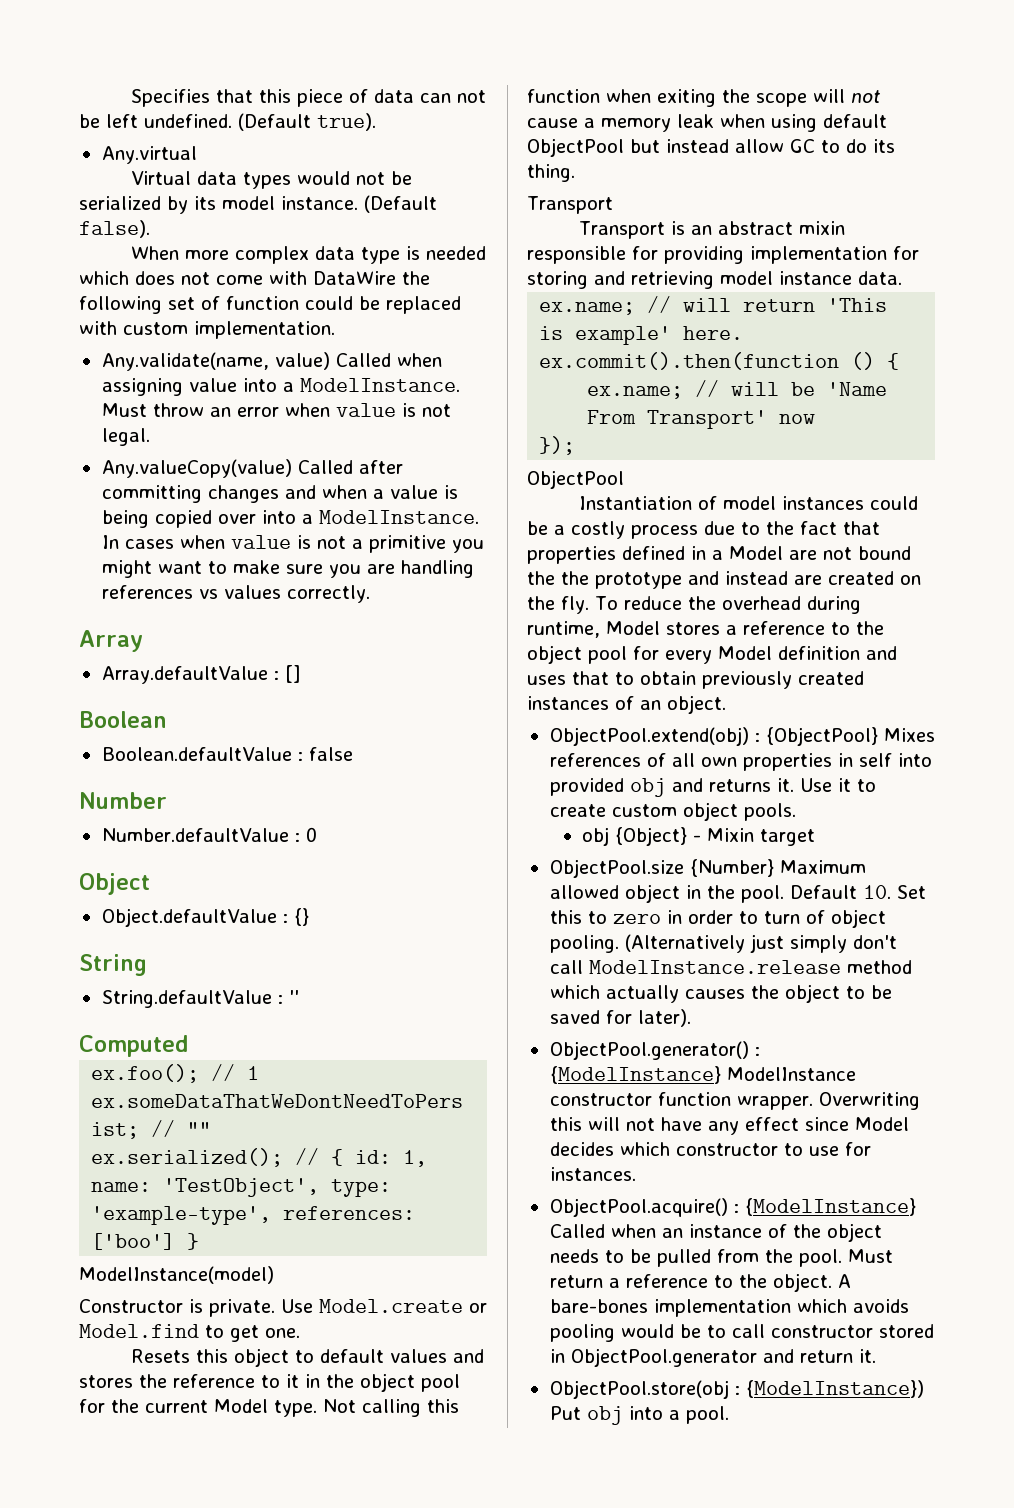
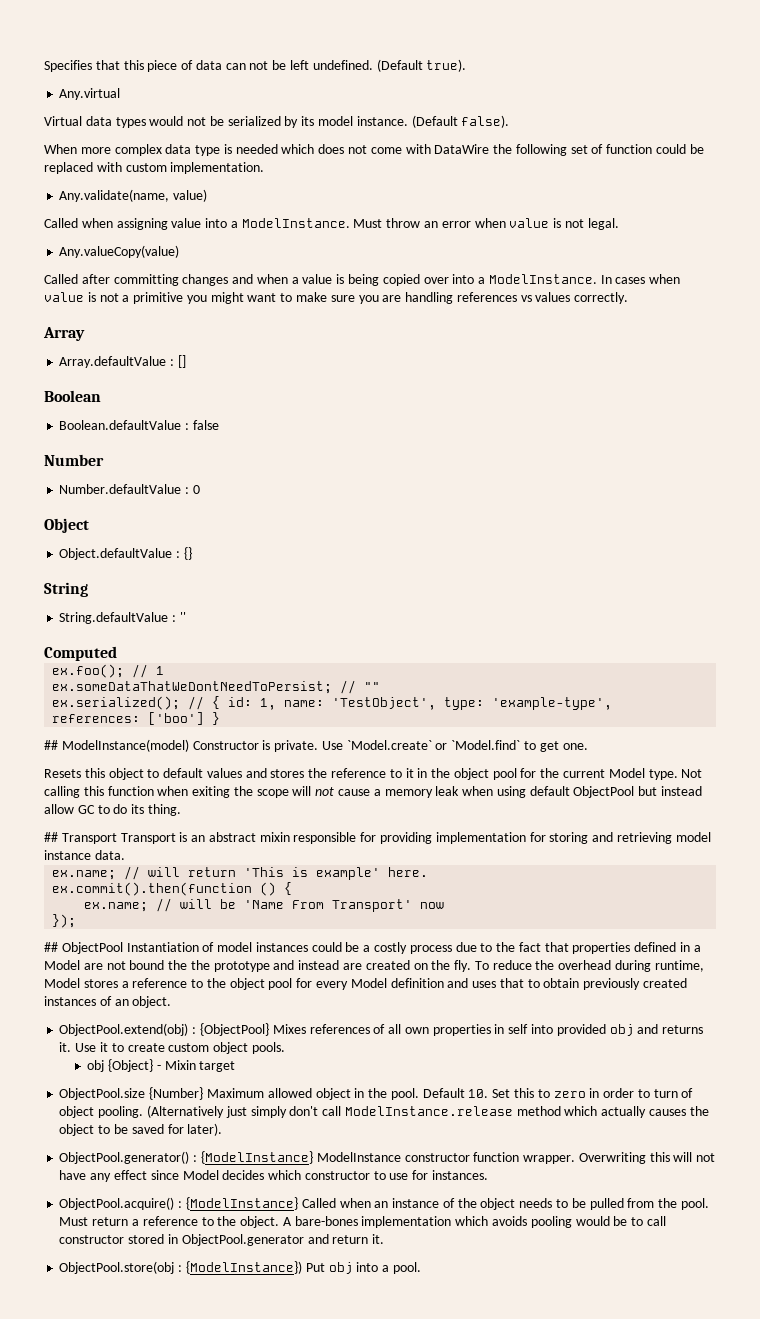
(330, 361) none -> (208, 195) //
(292, 468) none -> (180, 251) //
(200, 1241) none -> [44,740,58,750] ##
(274, 1275) // -> (189, 745) none
[319,1299,487,1313] [79,1324,199,1338] Model.create or Model.find -> [346,740,521,750] `Model.create` or `Model.find`
[527,196,613,214] Transport // -> [44,832,117,844] ## Transport
[527,470,624,489] ObjectPool // -> [44,942,123,954] ## ObjectPool

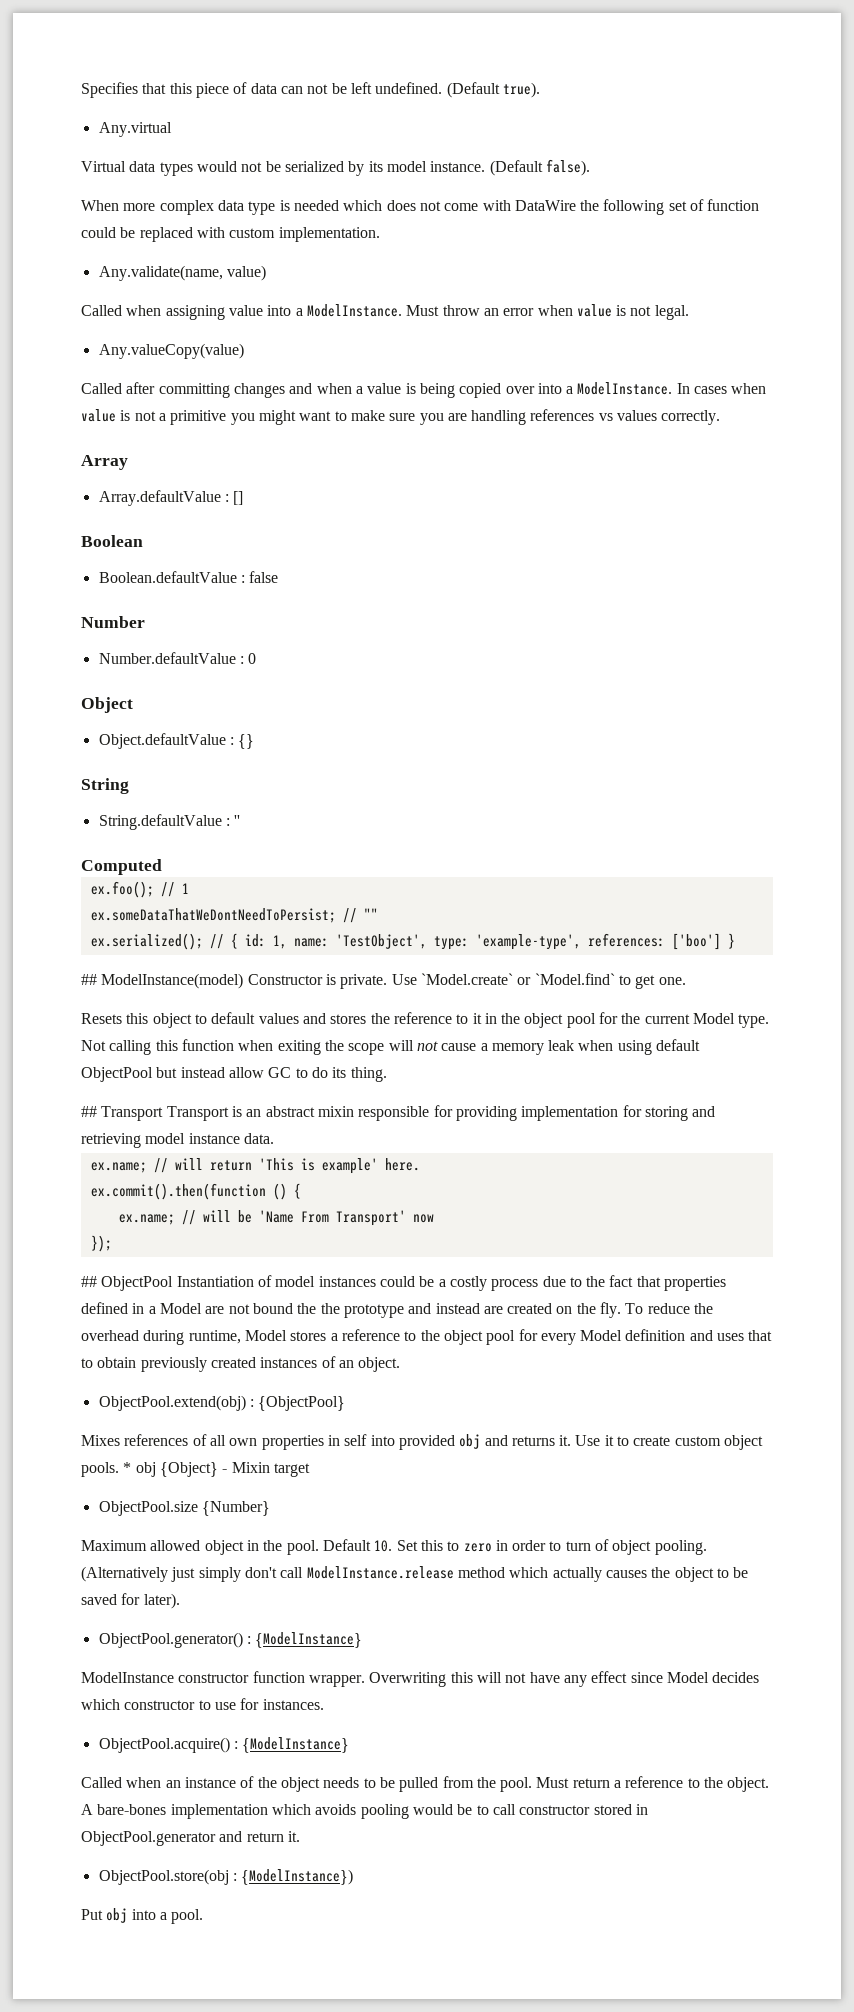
(269, 1029) none -> (346, 1403) //
(285, 1048) // -> [123,1462,132,1473] *
(204, 1093) none -> (270, 1508) //
(313, 1157) none -> (363, 1640) //
(298, 1203) none -> (350, 1745) //
(302, 1267) none -> (354, 1877) //

